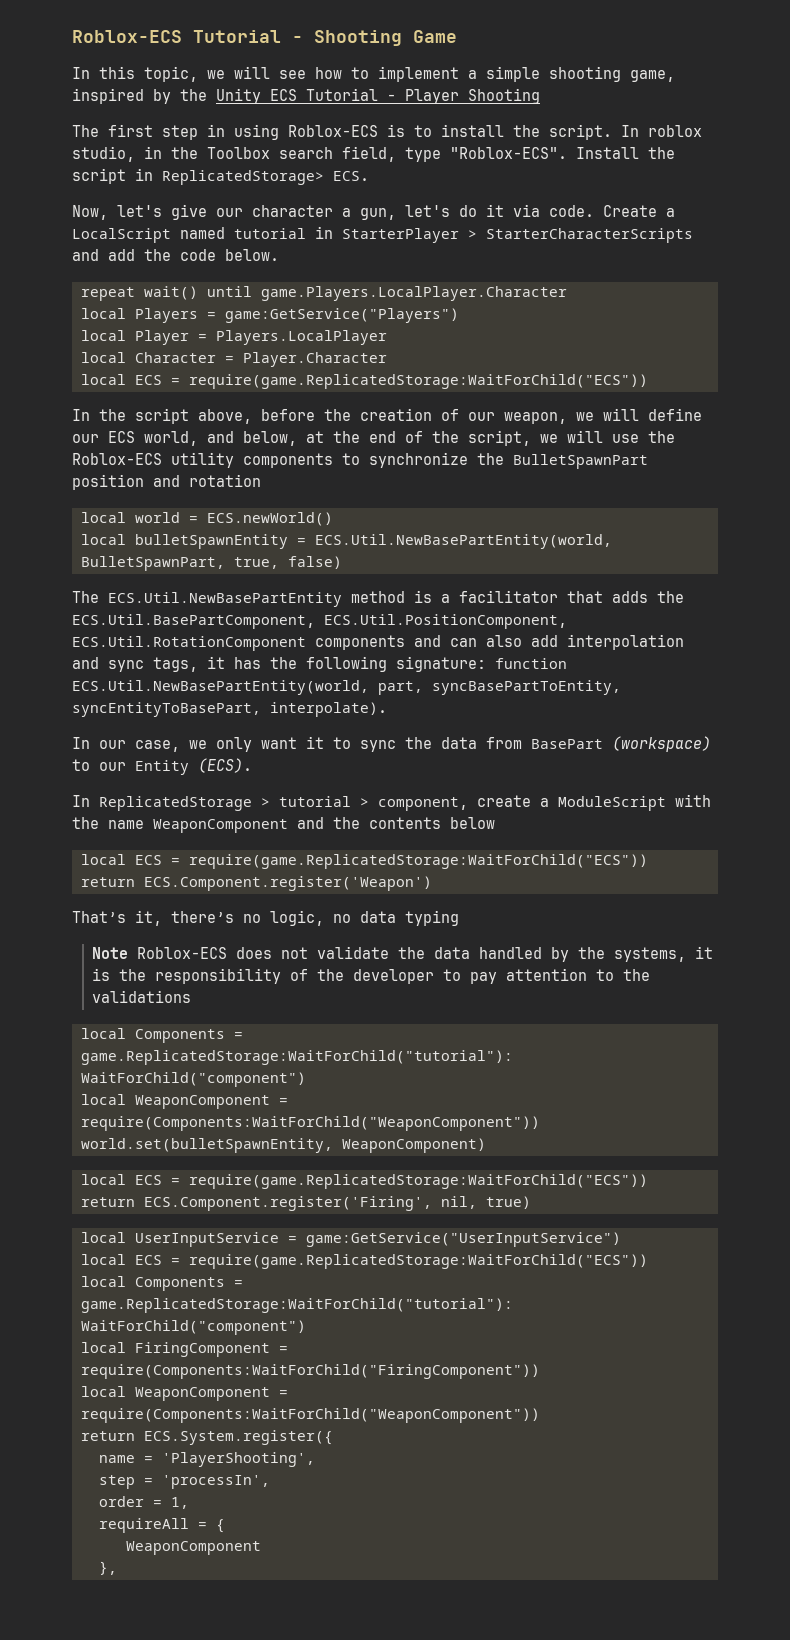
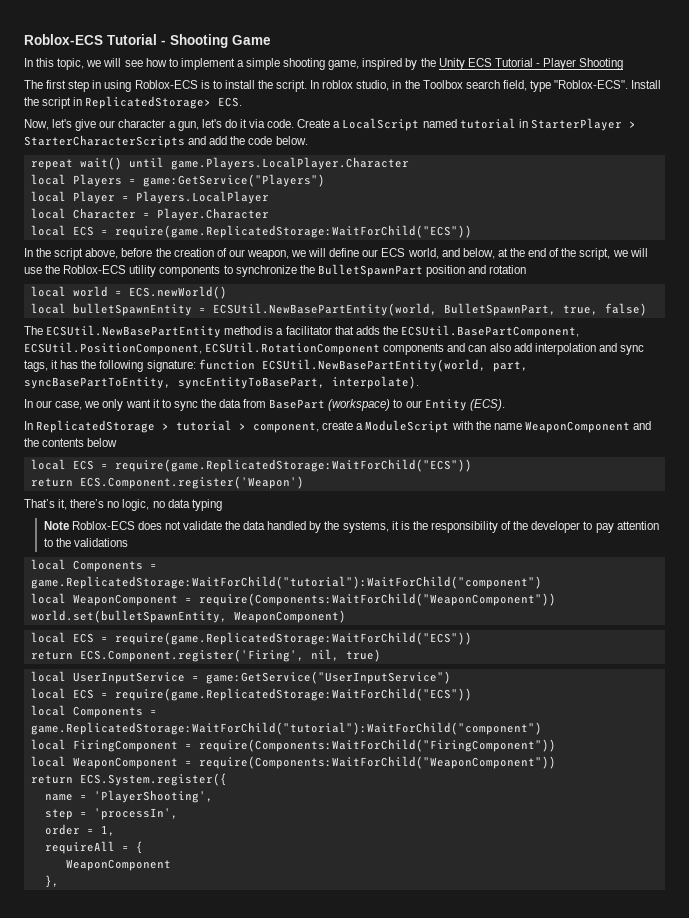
[314,534,612,549] ECS.Util.NewBasePartEntity(world, -> [212,303,437,316] ECSUtil.NewBasePartEntity(world,
[108,592,342,607] ECS.Util.NewBasePartEntity -> [46,325,222,338] ECSUtil.NewBasePartEntity
[72,614,567,629] [72,636,306,651] ECS.Util.BasePartComponent, ECS.Util.PositionComponent, ECS.Util.RotationComponent -> [400,325,579,338] [24,342,381,355] ECSUtil.BasePartComponent, ECSUtil.PositionComponent, ECSUtil.RotationComponent
[72,680,369,695] ECS.Util.NewBasePartEntity(world, -> [261,359,486,372] ECSUtil.NewBasePartEntity(world,

